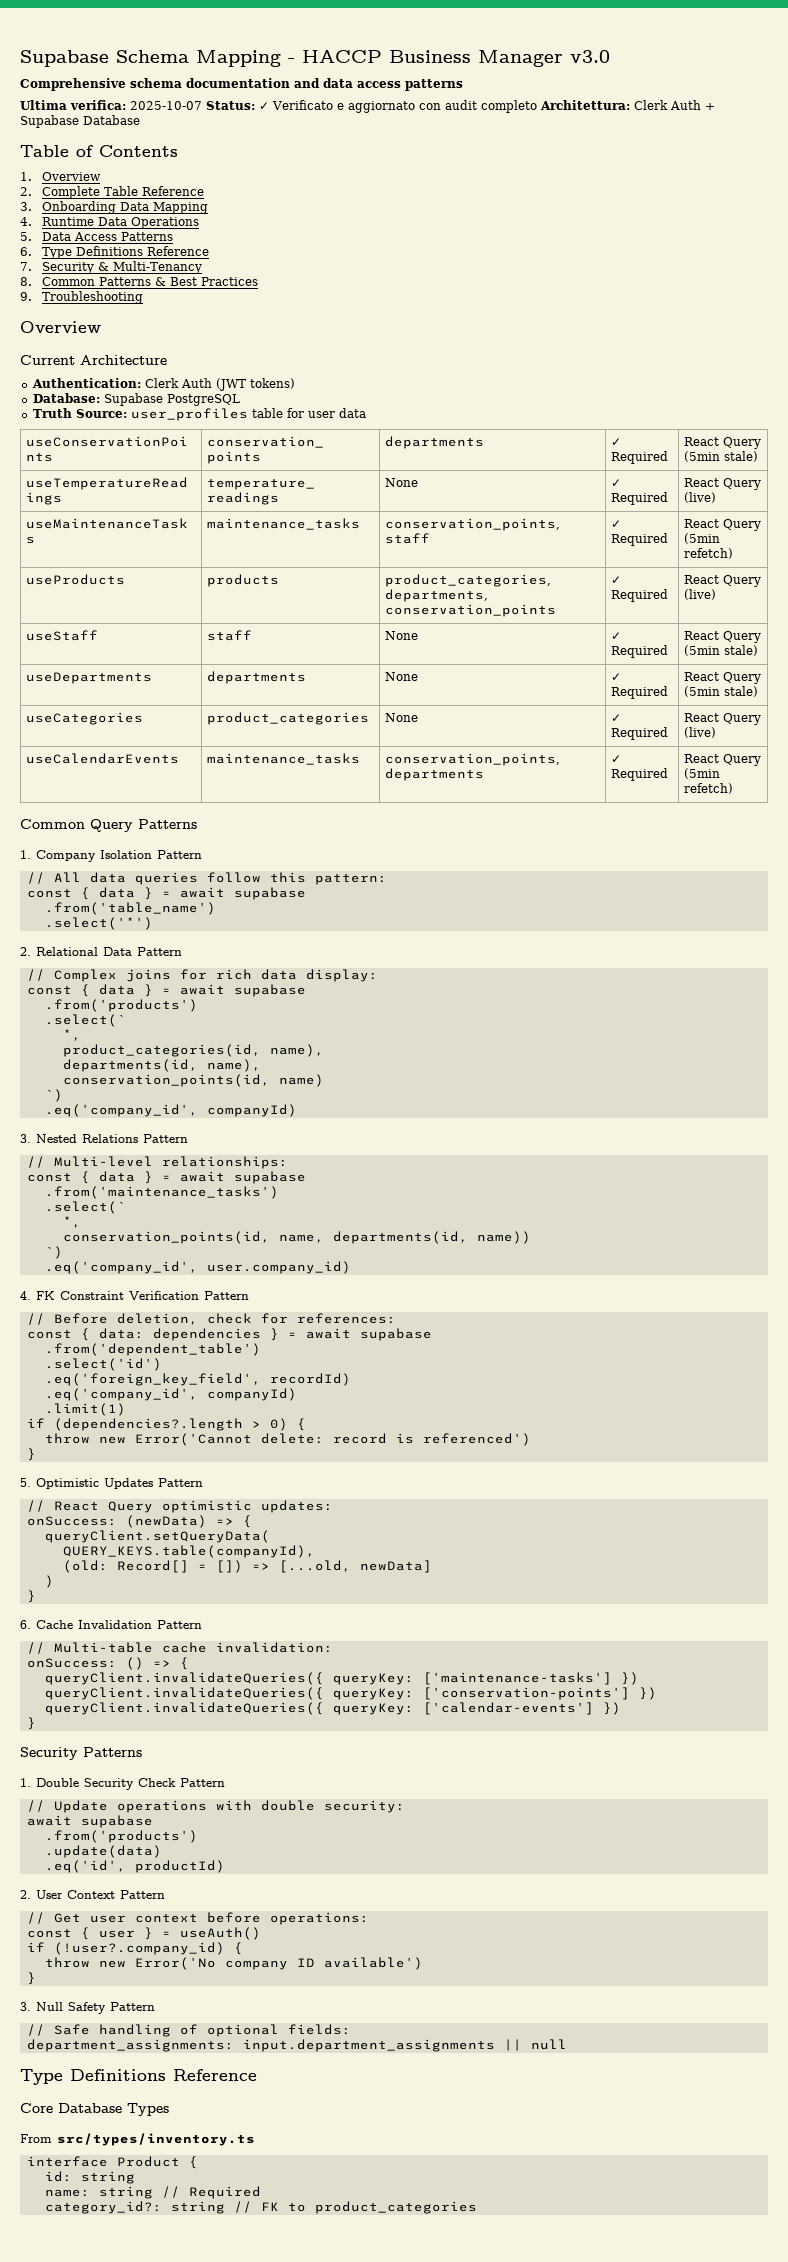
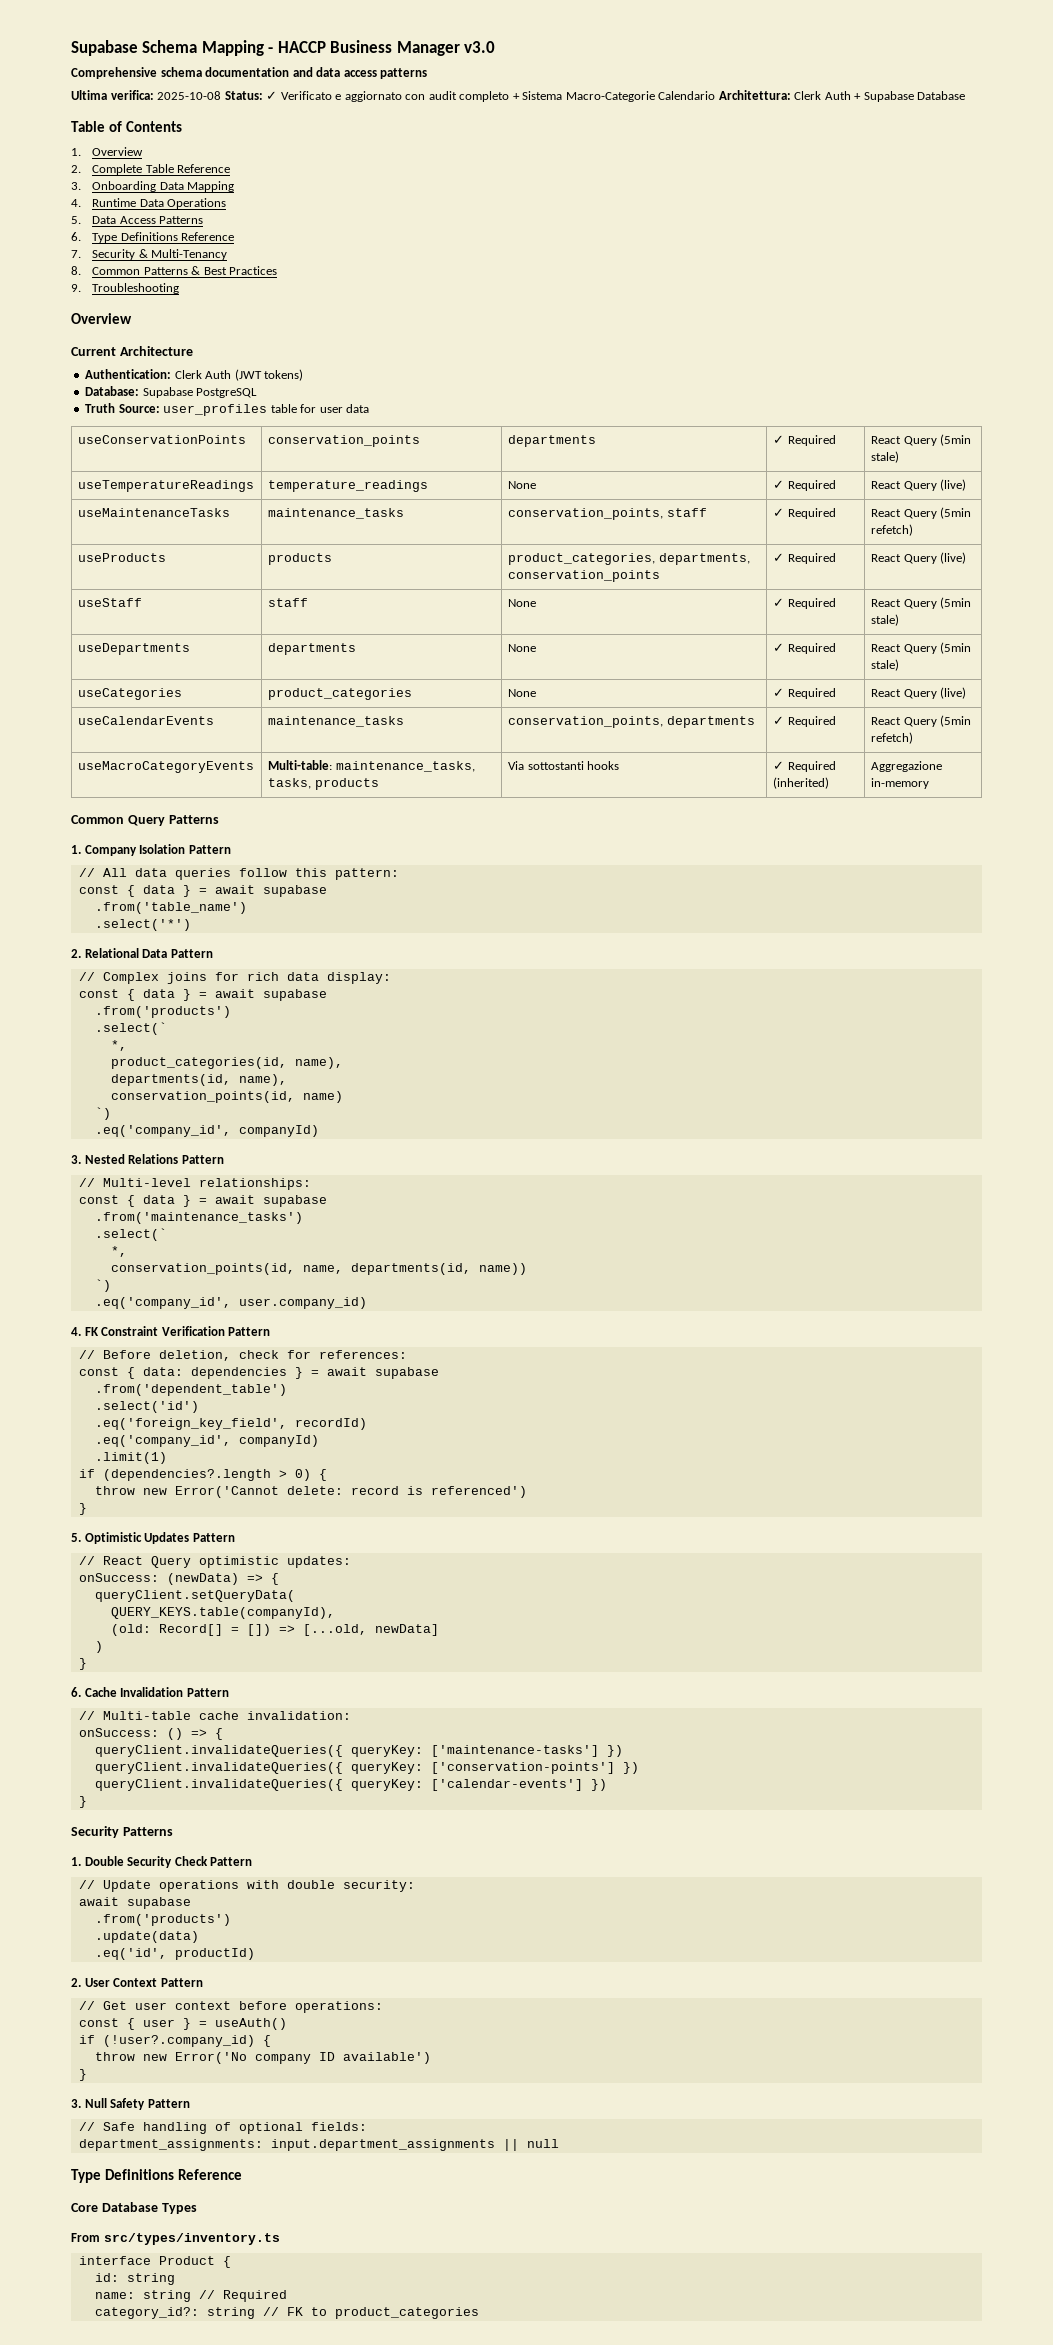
[130,101,202,110] 2025-10-07 -> [157,91,222,100] 2025-10-08
(537, 106) none -> [512,91,716,102] + Sistema Macro-Categorie Calendario
(734, 788) none -> [77,761,254,773] [267,760,475,772] [267,778,379,790] [507,761,620,770] [772,761,836,772] [772,777,829,789] [870,761,942,772] [870,778,929,789] // useMacroCategoryEvents | Multi-table: maintenance_tasks, tasks, products | Via sottostanti hooks | ✓ Required (inherited) | Aggregazione in-memory

